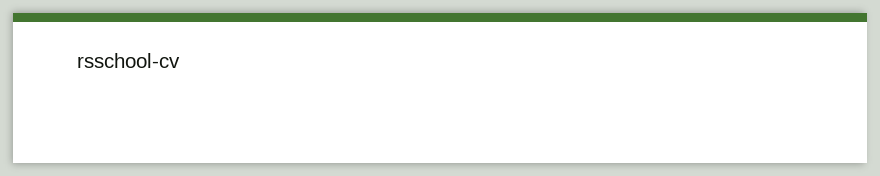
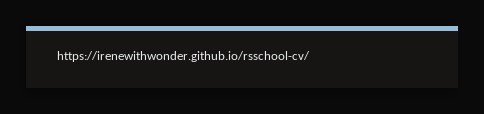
[77,53,180,68] rsschool-cv -> [57,51,310,62] https://irenewithwonder.github.io/rsschool-cv/

